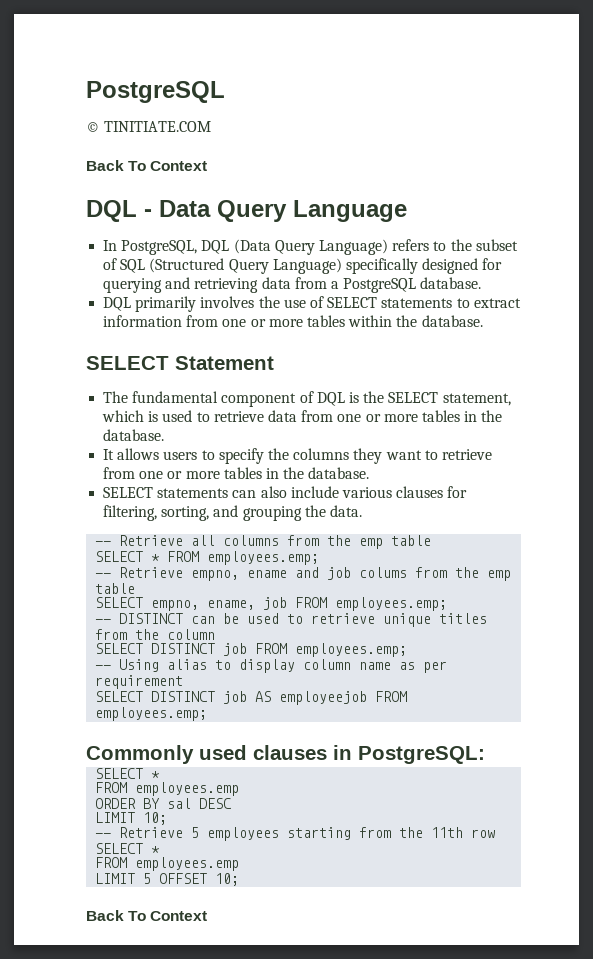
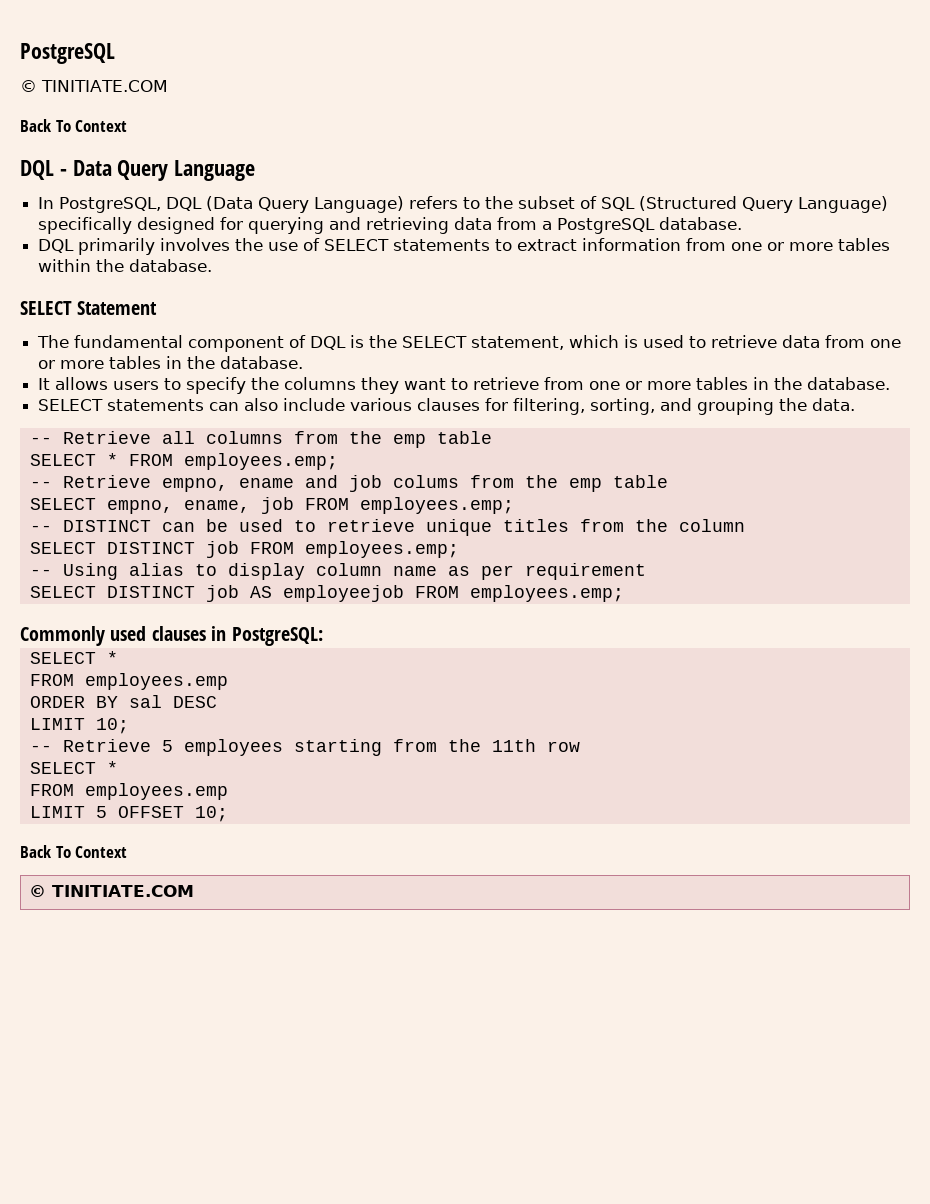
(208, 916) none -> [28,885,194,897] // © TINITIATE.COM

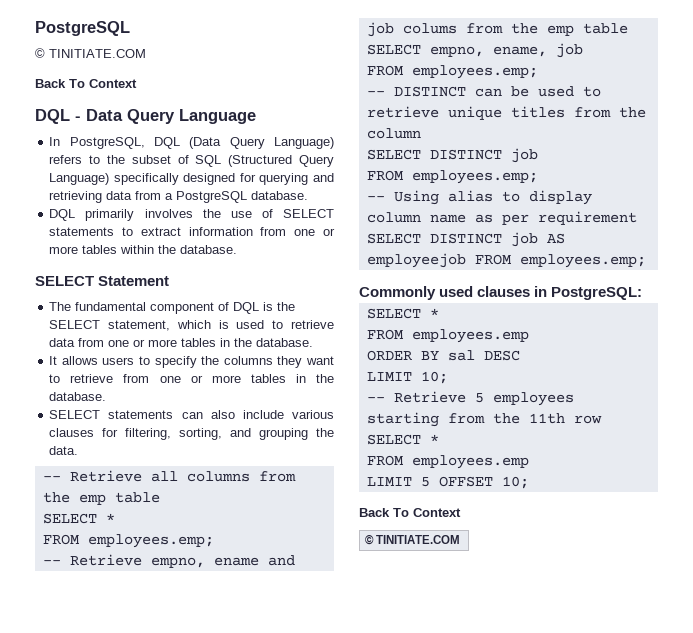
(118, 459) none -> (115, 518) //
(294, 505) none -> (583, 50) //
(239, 549) none -> (538, 155) //

